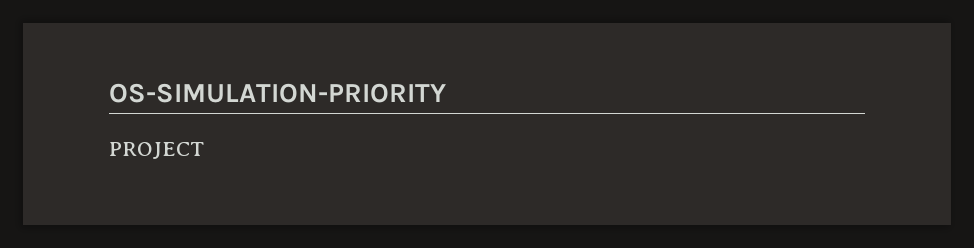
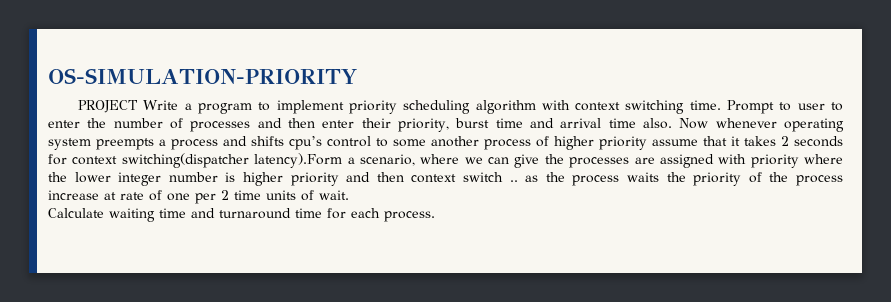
(204, 150) none -> [143,100,843,114] [48,118,845,132] [48,136,843,150] [48,153,843,168] [48,172,844,186] [48,190,349,204] [48,208,435,222] Write a program to implement priority scheduling algorithm with context switching time. Prompt to user to enter the number of processes and then enter their priority, burst time and arrival time also. Now whenever operating system preempts a process and shifts cpu’s control to some another process of higher priority assume that it takes 2 seconds for context switching(dispatcher latency).Form a scenario, where we can give the processes are assigned with priority where the lower integer number is higher priority and then context switch .. as the process waits the priority of the process increase at rate of one per 2 time units of wait. // Calculate waiting time and turnaround time for each process.

